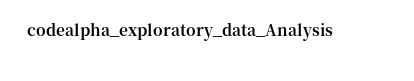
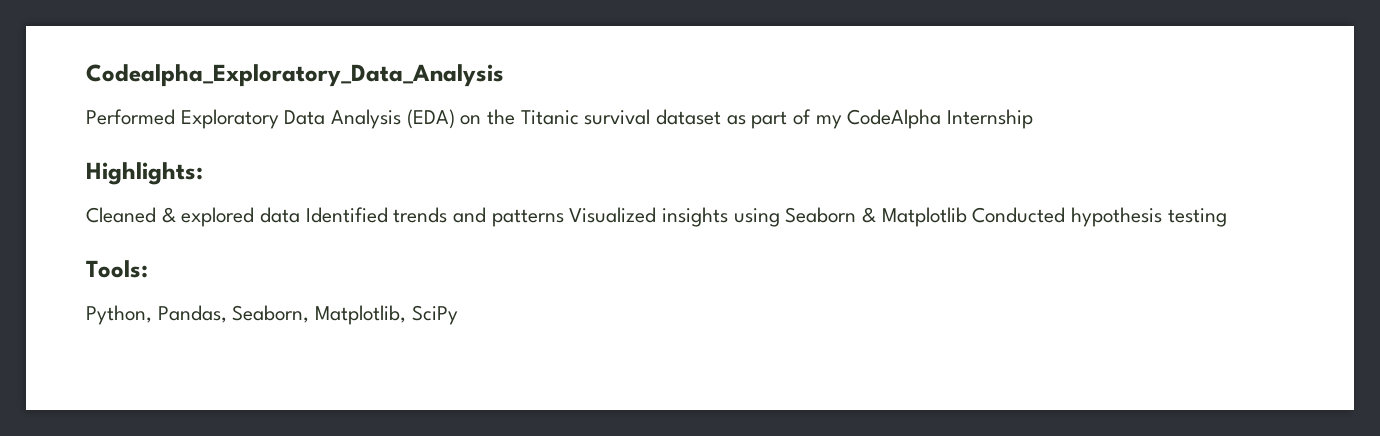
[27,22,333,41] codealpha_exploratory_data_Analysis -> [86,64,504,87] [86,109,1034,129] [86,162,203,185] [86,207,1227,227] [86,260,148,278] [86,305,458,325] Codealpha_Exploratory_Data_Analysis // Performed Exploratory Data Analysis (EDA) on the Titanic survival dataset as part of my CodeAlpha Internship // Highlights: // Cleaned & explored data Identified trends and patterns Visualized insights using Seaborn & Matplotlib Conducted hypothesis testing // Tools: // Python, Pandas, Seaborn, Matplotlib, SciPy

